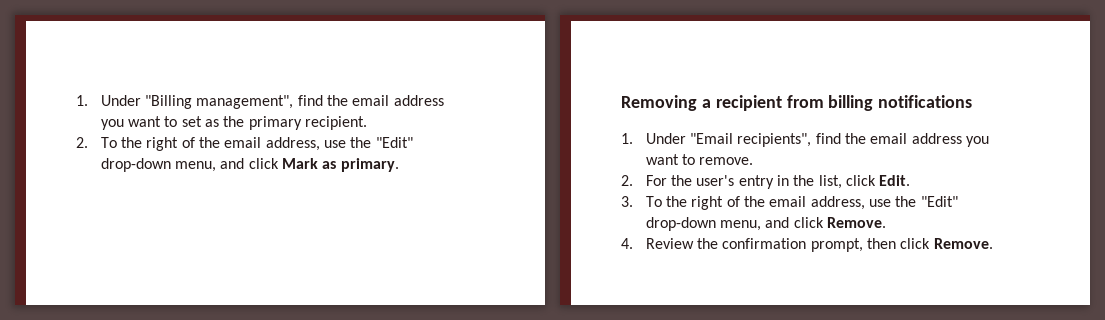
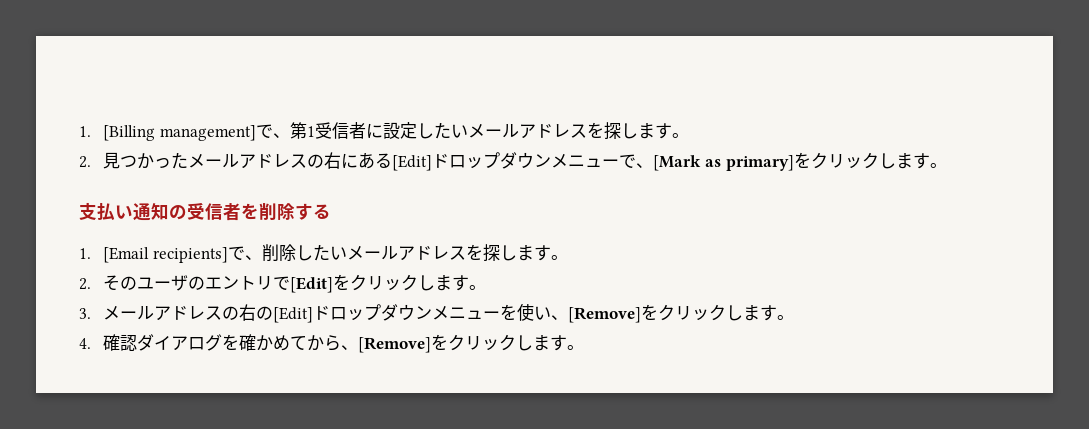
[76,95,444,109] [100,116,368,130] [76,137,413,151] [100,158,399,172] [621,95,973,111] [621,133,990,147] [645,154,754,165] [621,175,911,189] [621,196,958,210] [645,217,887,231] [621,238,993,252] 1. Under "Billing management", find the email address you want to set as the primary recipient. // 2. To the right of the email address, use the "Edit" drop-down menu, and click Mark as primary. // Removing a recipient from billing notifications // 1. Under "Email recipients", find the email address you want to remove. // 2. For the user's entry in the list, click Edit. // 3. To the right of the email address, use the "Edit" drop-down menu, and click Remove. // 4. Review the confirmation prompt, then click Remove. -> [79,122,689,141] [79,152,947,171] [79,202,331,221] [79,244,568,263] [79,274,487,293] [79,303,795,323] [79,334,585,353] 1. [Billing management]で、第1受信者に設定したいメールアドレスを探します。 // 2.見つかったメールアドレスの右にある[Edit]ドロップダウンメニューで、[Mark as primary]をクリックします。 // 支払い通知の受信者を削除する // 1. [Email recipients]で、削除したいメールアドレスを探します。 // 2.そのユーザのエントリで[Edit]をクリックします。 // 3.メールアドレスの右の[Edit]ドロップダウンメニューを使い、[Remove]をクリックします。 // 4.確認ダイアログを確かめてから、[Remove]をクリックします。

